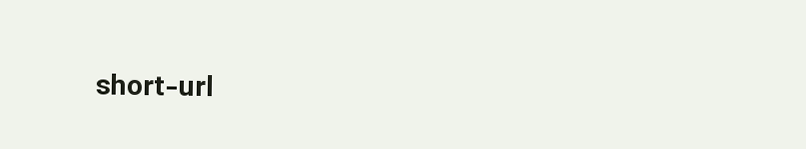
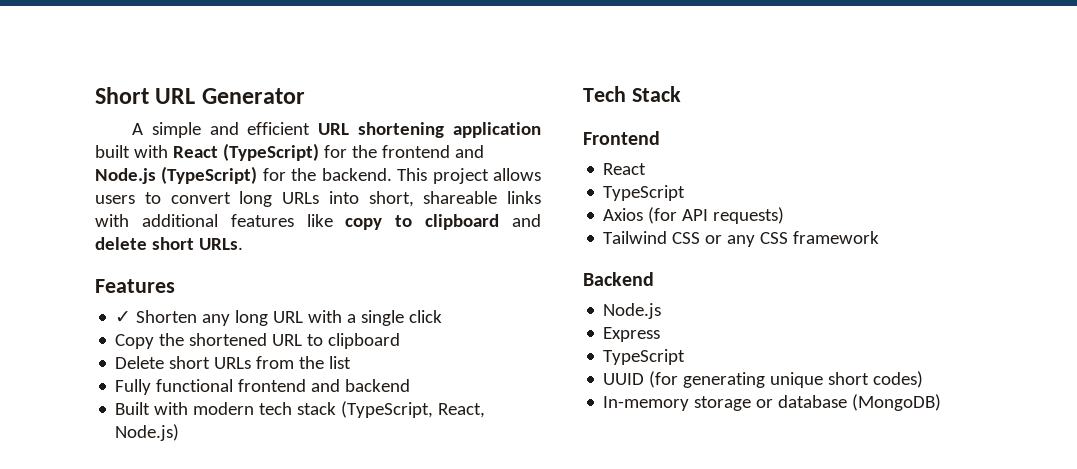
[95,73,214,97] short-url -> [95,87,305,104] [131,122,541,138] [95,143,484,161] [95,166,541,184] [95,191,541,207] [95,214,541,230] [95,237,243,250] [95,279,175,293] [115,310,443,326] [115,333,401,349] [115,356,352,369] [115,379,411,395] [115,401,486,418] [115,424,180,441] [583,86,681,102] [583,131,660,145] [603,163,647,175] [603,185,686,201] [603,207,785,224] [603,231,880,247] [583,272,654,286] [603,303,662,319] [603,327,661,342] [603,349,686,365] [603,371,924,388] [603,394,942,411] Short URL Generator // A simple and efficient URL shortening application built with React (TypeScript) for the frontend and Node.js (TypeScript) for the backend. This project allows users to convert long URLs into short, shareable links with additional features like copy to clipboard and delete short URLs. // Features // ✓ Shorten any long URL with a single click // Copy the shortened URL to clipboard // Delete short URLs from the list // Fully functional frontend and backend // Built with modern tech stack (TypeScript, React, Node.js) // Tech Stack // Frontend // React // TypeScript // Axios (for API requests) // Tailwind CSS or any CSS framework // Backend // Node.js // Express // TypeScript // UUID (for generating unique short codes) // In-memory storage or database (MongoDB)

